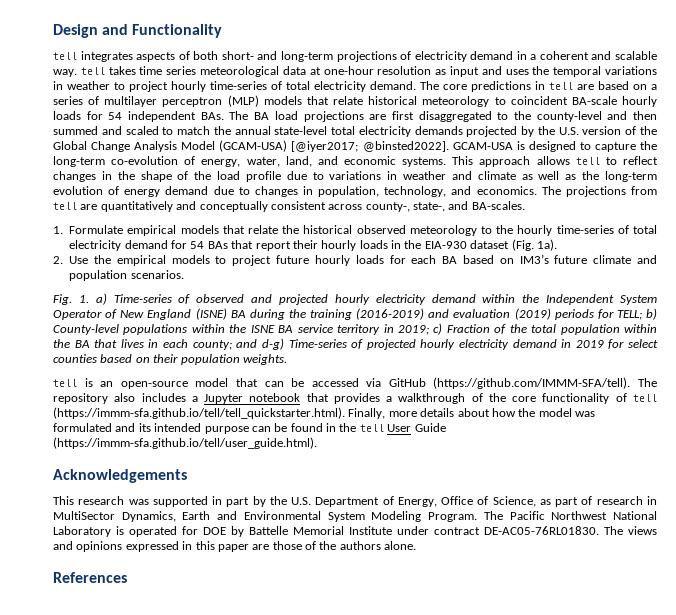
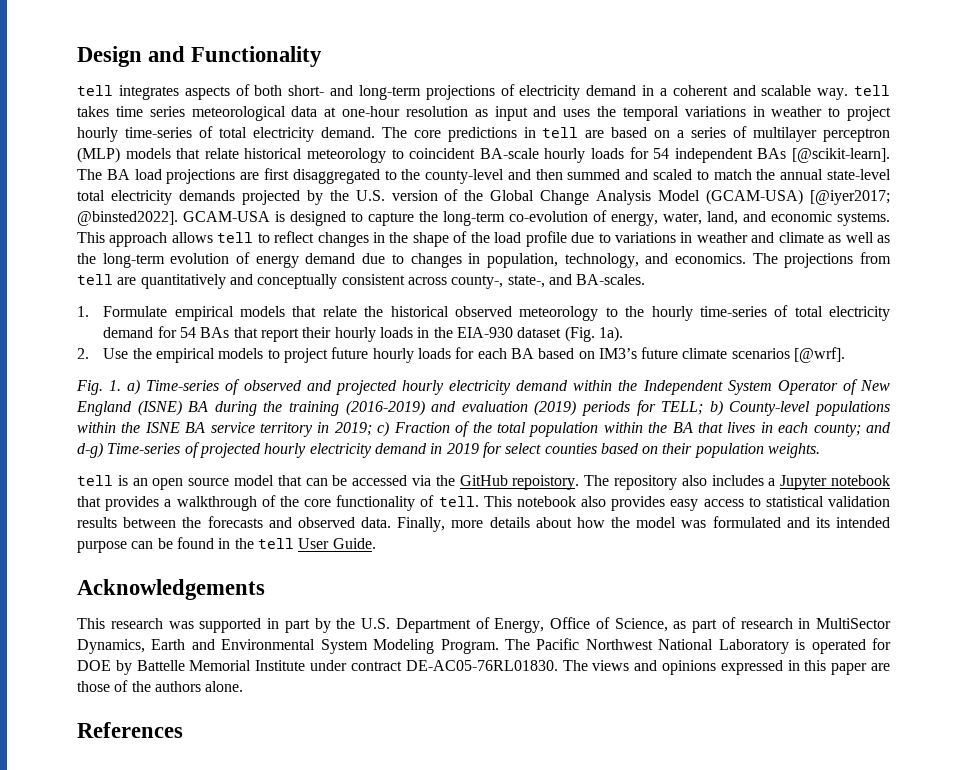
[200,112,224,120] BAs. -> [757,148,891,163] BAs [@scikit-learn].
[637,255,657,264] [69,270,184,281] and population scenarios. -> [731,347,846,363] scenarios [@wrf].
[120,381,188,389] open-source -> [152,478,230,490] open source
[388,377,631,389] GitHub (https://github.com/IMMM-SFA/tell). -> [435,475,580,490] the GitHub repoistory.
[632,394,657,402] [53,407,345,419] tell (https://immm-sfa.github.io/tell/tell_quickstarter.html). -> [438,496,890,511] [77,516,391,528] tell. This notebook also provides easy access to statistical validation results between the forecasts and observed data.
[414,423,446,432] [53,437,317,449] Guide (https://immm-sfa.github.io/tell/user_guide.html). -> [332,538,376,549] Guide.

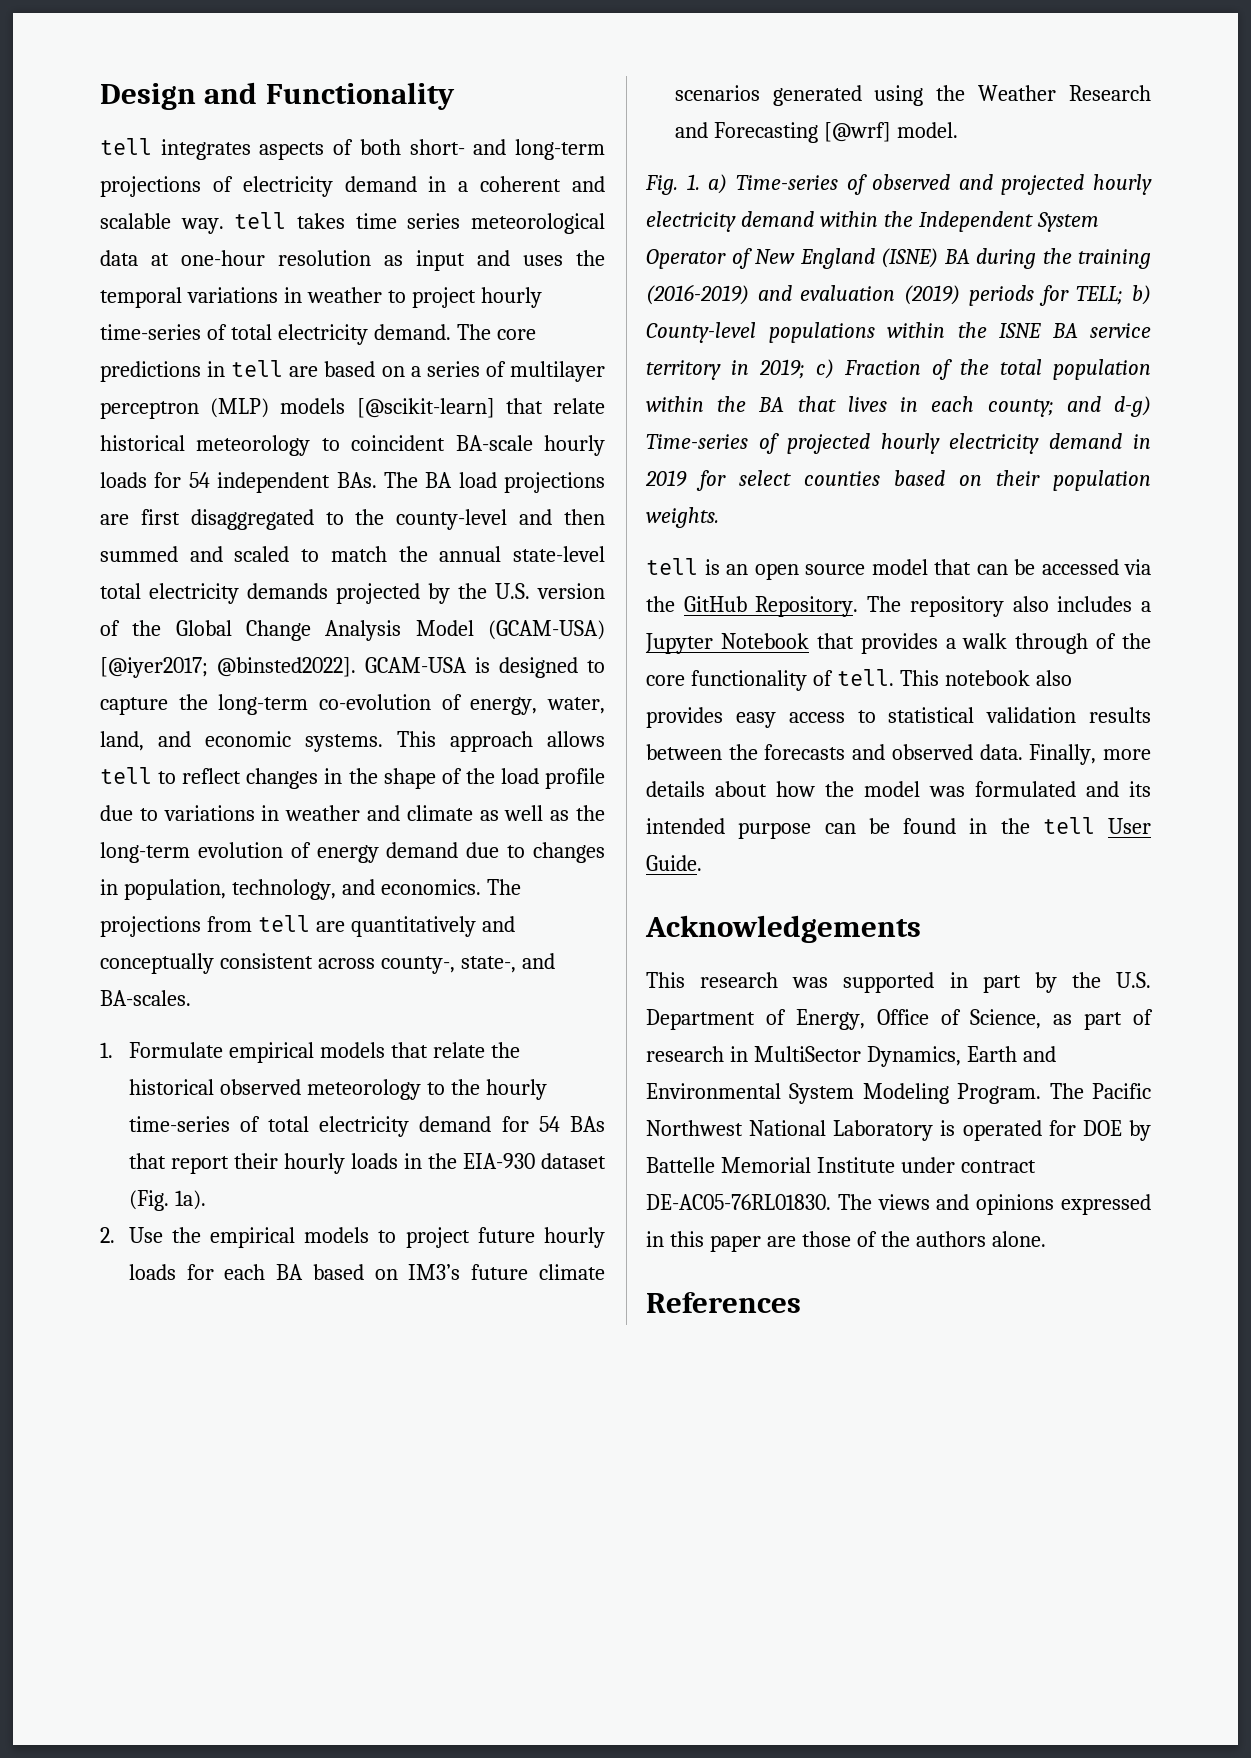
(171, 153) none -> [356,398,495,418] [@scikit-learn]
[757,148,891,163] BAs [@scikit-learn]. -> [336,472,377,488] BAs.
[794,347,846,363] [@wrf]. -> [772,85,1151,106] [674,122,958,143] generated using the Weather Research and Forecasting [@wrf] model.
[512,475,580,490] repoistory. -> [755,596,859,617] Repository.
[830,475,890,486] notebook -> [720,633,809,649] Notebook
[176,496,257,511] walkthrough -> [962,633,1089,654] walk through

